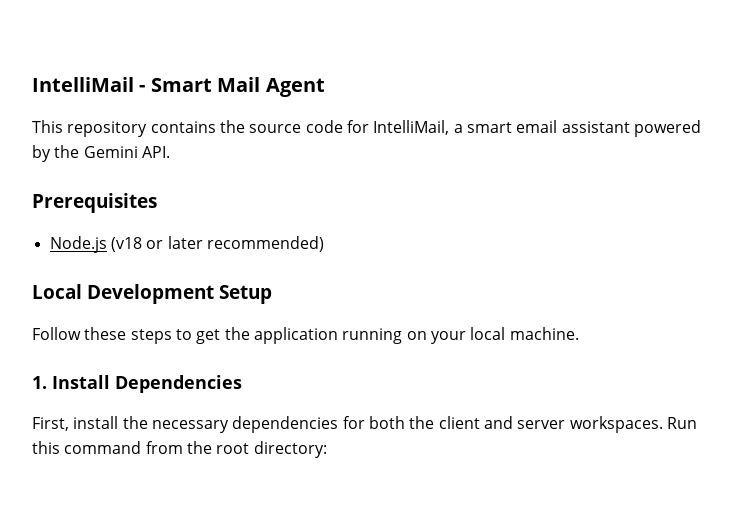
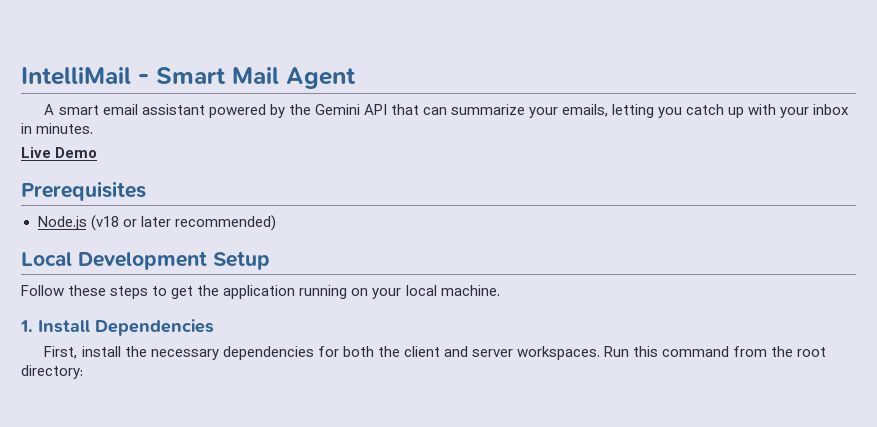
[32,120,463,137] This repository contains the source code for IntelliMail, a -> [44,104,55,115] A
[141,146,170,158] API. -> [363,104,850,118] [21,123,94,134] [21,147,98,158] API that can summarize your emails, letting you catch up with your inbox in minutes. // Live Demo

